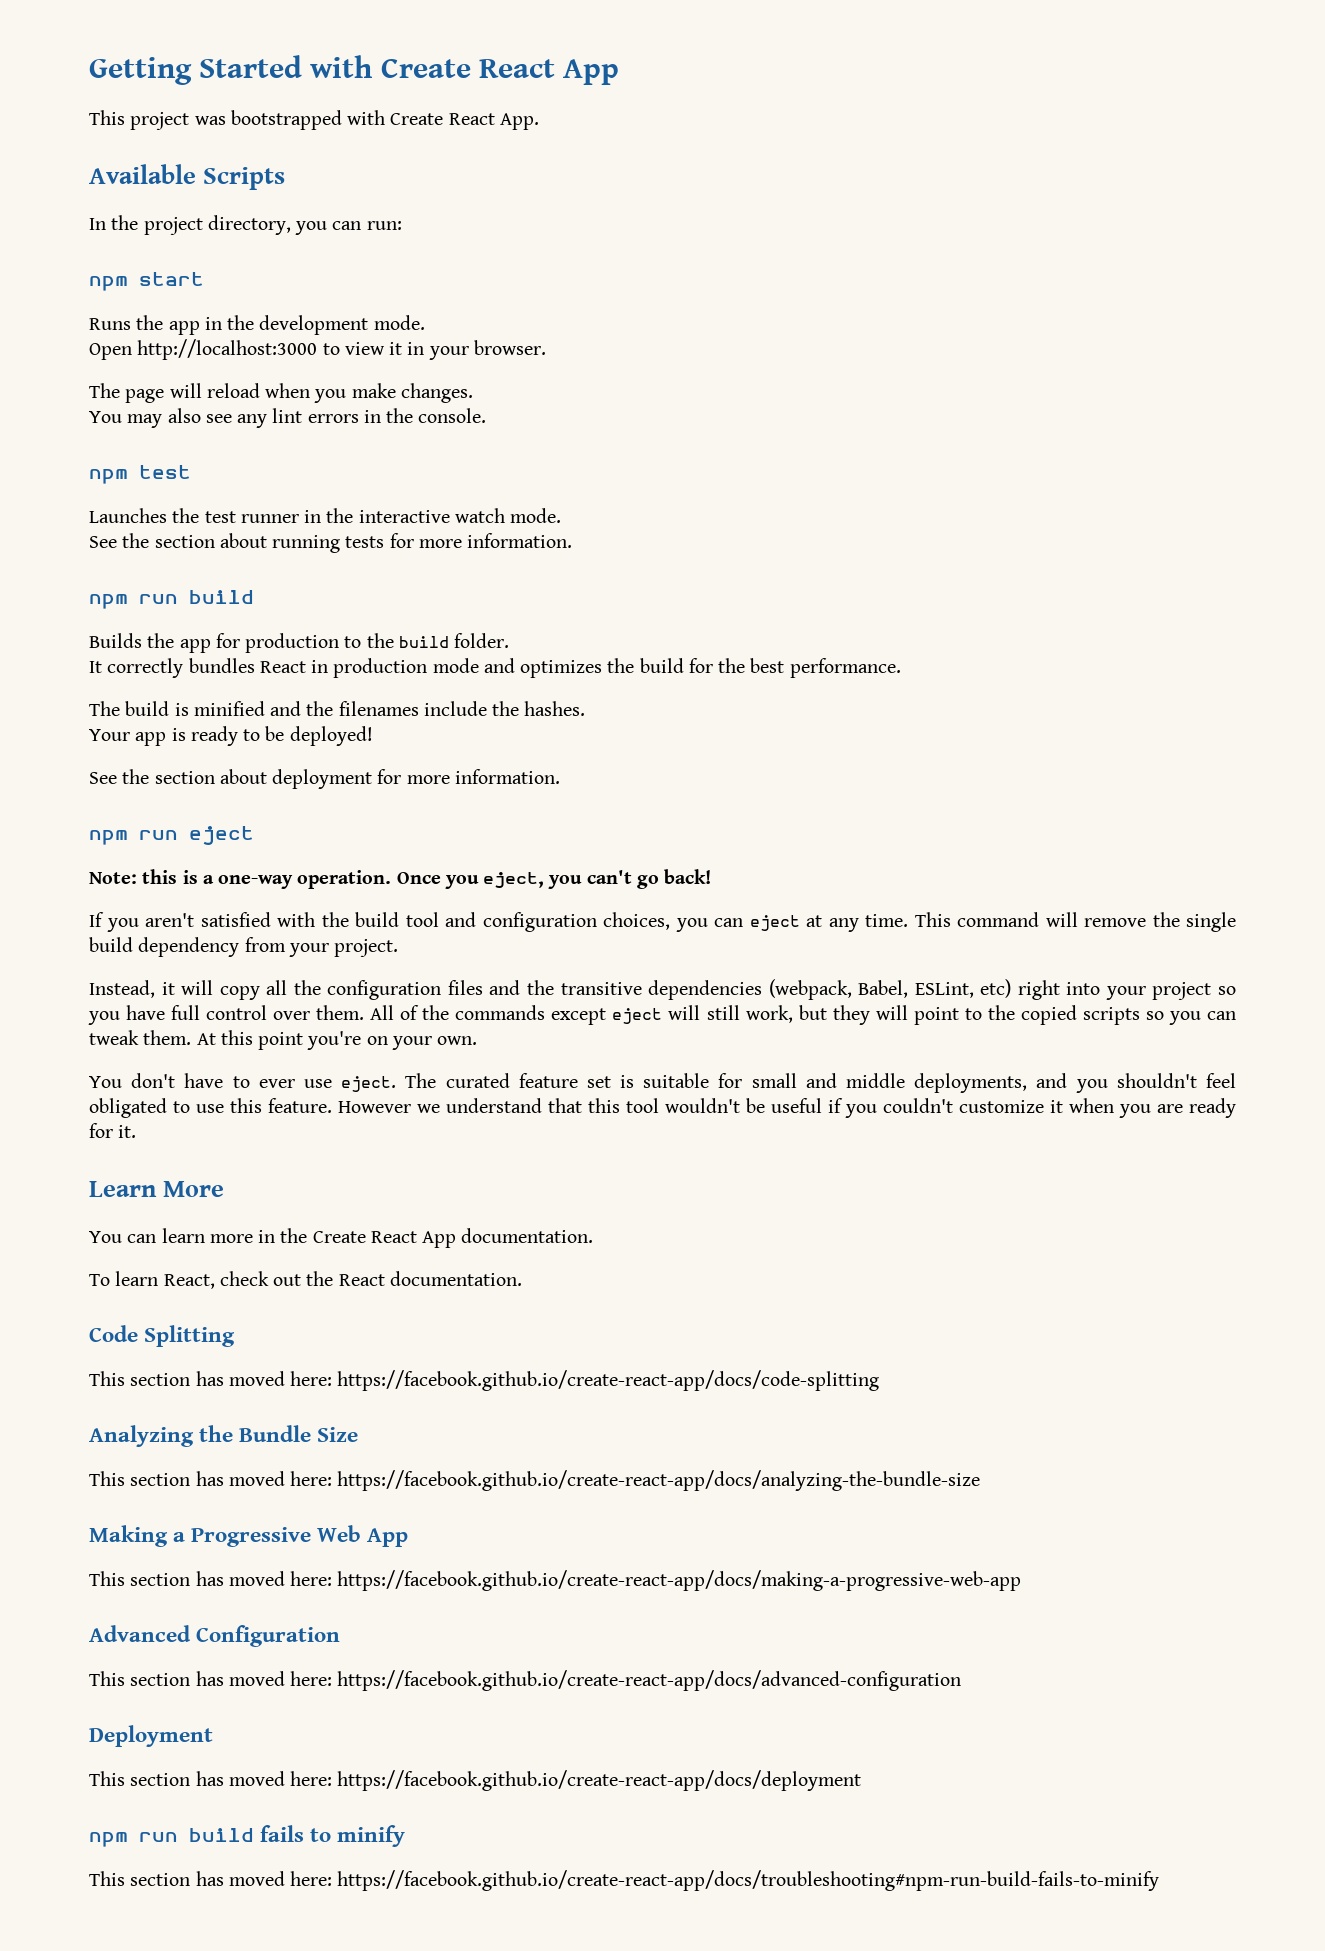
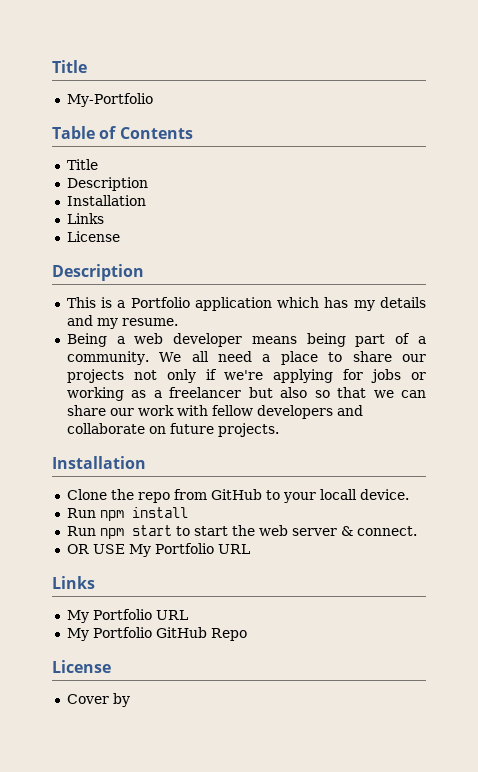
[89,55,620,85] [89,110,539,130] [89,164,286,190] [89,215,402,235] [89,272,204,291] [89,315,425,335] [89,339,546,360] [89,383,473,403] [89,408,487,428] [89,465,191,484] [89,508,562,523] [89,533,573,553] [89,590,254,609] [89,633,510,653] [89,658,901,678] [89,701,586,716] [89,726,373,746] [89,769,560,789] [89,826,254,845] [89,869,712,889] [89,912,1236,932] [89,937,399,957] [89,979,1236,1000] [88,1005,1236,1025] [89,1030,478,1050] [89,1073,1236,1093] [89,1098,1236,1118] [89,1123,137,1138] [89,1181,225,1197] [89,1228,594,1248] [89,1271,522,1289] [89,1325,236,1347] [89,1370,880,1391] [89,1425,359,1447] [89,1470,981,1491] [89,1525,409,1547] [89,1570,1022,1591] [89,1625,341,1647] [89,1670,962,1691] [89,1725,213,1747] [89,1770,862,1791] [89,1825,406,1847] [89,1870,1160,1891] Getting Started with Create React App // This project was bootstrapped with Create React App. // Available Scripts // In the project directory, you can run: // npm start // Runs the app in the development mode. // Open http://localhost:3000 to view it in your browser. // The page will reload when you make changes. // You may also see any lint errors in the console. // npm test // Launches the test runner in the interactive watch mode. // See the section about running tests for more information. // npm run build // Builds the app for production to the build folder. // It correctly bundles React in production mode and optimizes the build for the best performance. // The build is minified and the filenames include the hashes. // Your app is ready to be deployed! // See the section about deployment for more information. // npm run eject // Note: this is a one-way operation. Once you eject, you can't go back! // If you aren't satisfied with the build tool and configuration choices, you can eject at any time. This command will remove the single build dependency from your project. // Instead, it will copy all the configuration files and the transitive dependencies (webpack, Babel, ESLint, etc) right into your project so you have full control over them. All of the commands except eject will still work, but they will point to the copied scripts so you can tweak them. At this point you're on your own. // You don't have to ever use eject. The curated feature set is suitable for small and middle deployments, and you shouldn't feel obligated to use this feature. However we understand that this tool wouldn't be useful if you couldn't customize it when you are ready for it. // Learn More // You can learn more in the Create React App documentation. // To learn React, check out the React documentation. // Code Splitting // This section has moved here: https://facebook.github.io/create-react-app/docs/code-splitting // Analyzing the Bundle Size // This section has moved here: https://facebook.github.io/create-react-app/docs/analyzing-the-bundle-size // Making a Progressive Web App // This section has moved here: https://facebook.github.io/create-react-app/docs/making-a-progressive-web-app // Advanced Configuration // This section has moved here: https://facebook.github.io/create-react-app/docs/advanced-configuration // Deployment // This section has moved here: https://facebook.github.io/create-react-app/docs/deployment // npm run build fails to minify // This section has moved here: https://facebook.github.io/create-react-app/docs/troubleshooting#npm-run-build-fails-to-minify -> [52,60,87,73] [66,93,153,107] [52,126,193,139] [66,159,98,170] [66,177,148,191] [66,195,146,206] [66,213,104,224] [66,231,120,242] [52,264,144,281] [66,297,427,311] [66,315,178,329] [66,333,427,347] [66,351,427,365] [66,369,427,383] [66,387,426,401] [66,405,363,419] [66,423,279,437] [52,456,146,469] [66,489,409,503] [66,507,188,521] [66,525,417,539] [66,543,250,557] [52,576,95,589] [66,609,188,623] [66,627,247,641] [52,660,111,673] [66,693,130,707] Title // My-Portfolio // Table of Contents // Title // Description // Installation // Links // License // Description // This is a Portfolio application which has my details and my resume. // Being a web developer means being part of a community. We all need a place to share our projects not only if we're applying for jobs or working as a freelancer but also so that we can share our work with fellow developers and collaborate on future projects. // Installation // Clone the repo from GitHub to your locall device. // Run npm install // Run npm start to start the web server & connect. // OR USE My Portfolio URL // Links // My Portfolio URL // My Portfolio GitHub Repo // License // Cover by

